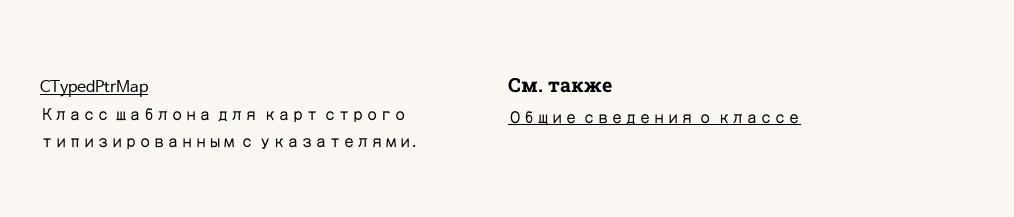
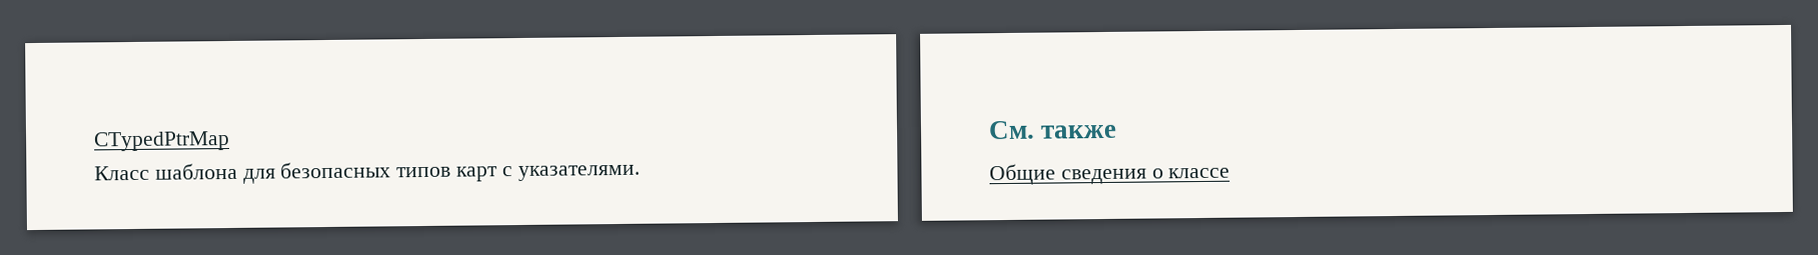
[262,111,407,123] [40,138,236,150] карт строго типизированным -> [280,161,499,182] безопасных типов карт

